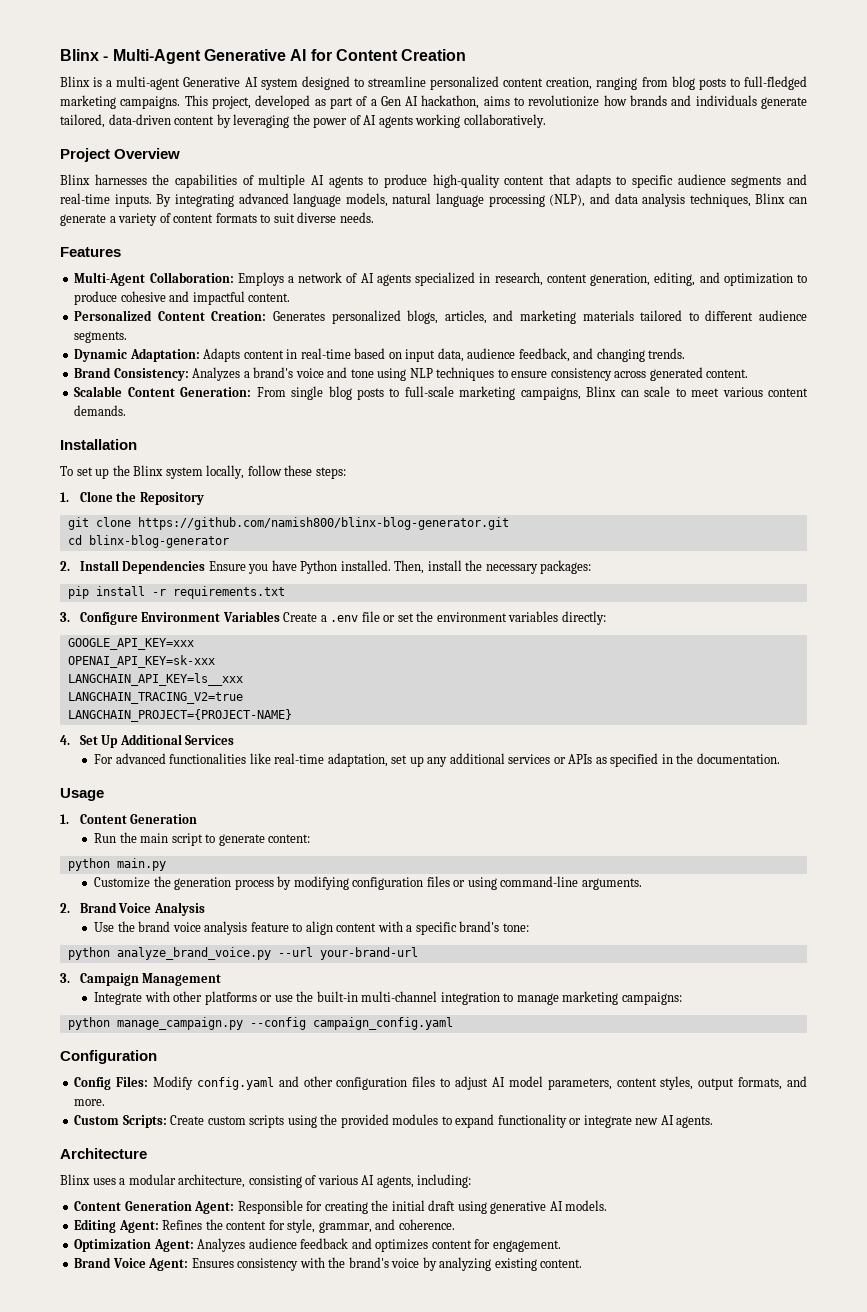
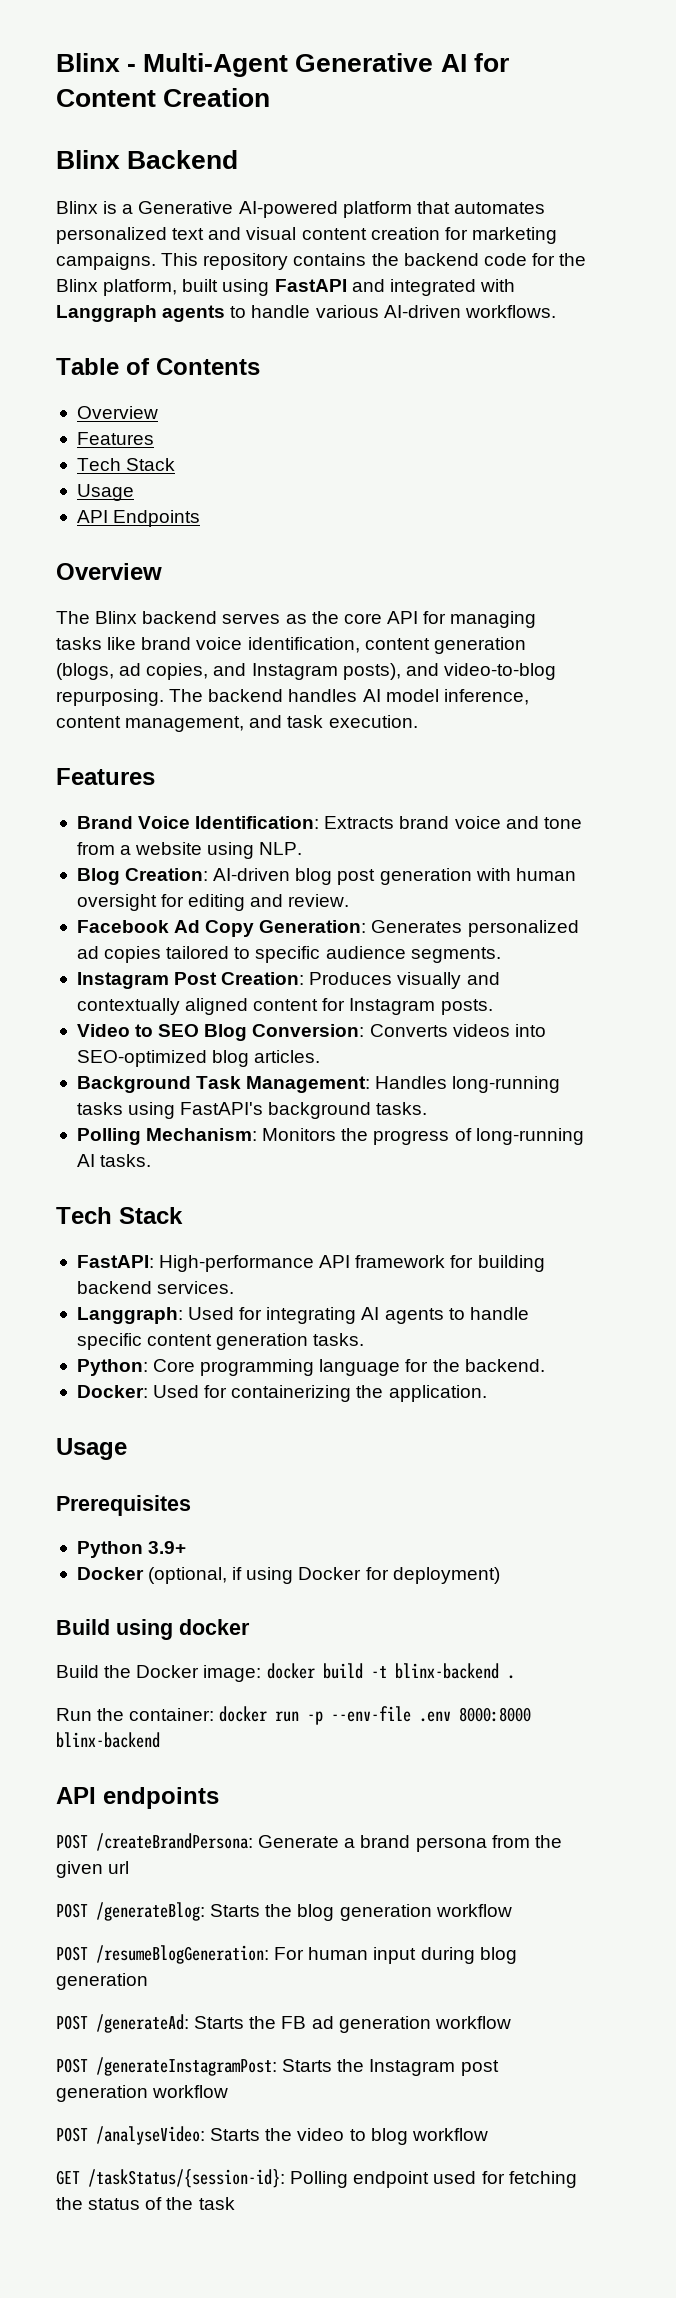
(467, 55) none -> [56,150,239,169] // Blinx Backend
[116,76,807,90] [60,95,807,109] [60,114,546,128] [60,148,181,162] [60,174,807,188] [60,193,807,207] [60,212,374,226] [60,247,121,257] [74,272,808,286] [74,291,291,305] [74,310,808,324] [74,331,128,343] [74,348,686,362] [74,367,749,381] [74,386,809,400] [74,405,127,416] [60,439,137,450] [60,465,346,479] [60,491,204,505] [67,517,509,530] [67,535,229,548] [60,560,592,574] [67,586,285,599] [60,611,606,625] [67,638,194,650] [67,655,215,668] [67,673,243,686] [67,692,243,704] [67,709,292,722] [60,734,235,748] [94,753,780,767] [60,788,104,801] [60,814,198,824] [94,832,311,846] [67,858,166,871] [94,876,642,890] [60,902,205,916] [94,921,529,935] [67,947,418,960] [60,973,222,986] [94,991,682,1005] [67,1017,453,1030] [60,1050,157,1064] [74,1076,808,1090] [74,1099,106,1106] [74,1114,714,1128] [60,1148,147,1159] [60,1174,472,1188] [74,1200,608,1214] [74,1219,455,1233] [74,1238,561,1252] [74,1257,583,1271] multi-agent Generative AI system designed to streamline personalized content creation, ranging from blog posts to full-fledged marketing campaigns. This project, developed as part of a Gen AI hackathon, aims to revolutionize how brands and individuals generate tailored, data-driven content by leveraging the power of AI agents working collaboratively. // Project Overview // Blinx harnesses the capabilities of multiple AI agents to produce high-quality content that adapts to specific audience segments and real-time inputs. By integrating advanced language models, natural language processing (NLP), and data analysis techniques, Blinx can generate a variety of content formats to suit diverse needs. // Features // Multi-Agent Collaboration: Employs a network of AI agents specialized in research, content generation, editing, and optimization to produce cohesive and impactful content. // Personalized Content Creation: Generates personalized blogs, articles, and marketing materials tailored to different audience segments. // Dynamic Adaptation: Adapts content in real-time based on input data, audience feedback, and changing trends. // Brand Consistency: Analyzes a brand's voice and tone using NLP techniques to ensure consistency across generated content. // Scalable Content Generation: From single blog posts to full-scale marketing campaigns, Blinx can scale to meet various content demands. // Installation // To set up the Blinx system locally, follow these steps: // 1. Clone the Repository // git clone https://github.com/namish800/blinx-blog-generator.git // cd blinx-blog-generator // 2. Install Dependencies Ensure you have Python installed. Then, install the necessary packages: // pip install -r requirements.txt // 3. Configure Environment Variables Create a .env file or set the environment variables directly: // GOOGLE_API_KEY=xxx // OPENAI_API_KEY=sk-xxx // LANGCHAIN_API_KEY=ls__xxx // LANGCHAIN_TRACING_V2=true // LANGCHAIN_PROJECT={PROJECT-NAME} // 4. Set Up Additional Services // For advanced functionalities like real-time adaptation, set up any additional services or APIs as specified in the documentation. // Usage // 1. Content Generation // Run the main script to generate content: // python main.py // Customize the generation process by modifying configuration files or using command-line arguments. // 2. Brand Voice Analysis // Use the brand voice analysis feature to align content with a specific brand's tone: // python analyze_brand_voice.py --url your-brand-url // 3. Campaign Management // Integrate with other platforms or use the built-in multi-channel integration to manage marketing campaigns: // python manage_campaign.py --config campaign_config.yaml // Configuration // Config Files: Modify config.yaml and other configuration files to adjust AI model parameters, content styles, output formats, and more. // Custom Scripts: Create custom scripts using the provided modules to expand functionality or integrate new AI agents. // Architecture // Blinx uses a modular architecture, consisting of various AI agents, including: // Content Generation Agent: Responsible for creating the initial draft using generative AI models. // Editing Agent: Refines the content for style, grammar, and coherence. // Optimization Agent: Analyzes audience feedback and optimizes content for engagement. // Brand Voice Agent: Ensures consistency with the brand's voice by analyzing existing content. -> [138,201,545,218] [56,227,557,244] [56,253,587,270] [56,279,515,296] [56,305,556,322] [56,358,260,375] [76,406,158,419] [76,432,154,445] [76,458,176,471] [76,484,134,501] [76,510,201,527] [56,563,162,580] [56,611,537,628] [56,637,526,654] [56,663,556,680] [56,689,529,706] [56,715,418,732] [56,768,155,785] [76,816,582,829] [76,842,303,859] [76,868,576,885] [76,894,350,911] [76,920,579,937] [76,946,501,963] [76,972,500,989] [76,998,493,1015] [76,1024,546,1041] [76,1050,321,1067] [76,1076,561,1093] [76,1102,428,1119] [76,1128,584,1145] [76,1154,152,1167] [56,1207,183,1224] [76,1255,545,1272] [76,1281,235,1294] [76,1307,529,1324] [76,1333,365,1350] [76,1359,545,1376] [76,1385,487,1402] [56,1438,127,1460] [56,1495,191,1516] [76,1541,187,1558] [76,1567,500,1584] [56,1619,250,1640] [56,1663,515,1682] [56,1706,532,1725] [56,1732,160,1748] [56,1787,219,1809] [56,1833,562,1852] [56,1861,130,1878] [56,1902,512,1921] [56,1945,517,1964] [56,1973,148,1990] [56,2014,511,2033] [56,2057,499,2076] [56,2085,229,2102] [56,2126,488,2145] [56,2169,577,2188] [56,2197,235,2210] Generative AI-powered platform that automates personalized text and visual content creation for marketing campaigns. This repository contains the backend code for the Blinx platform, built using FastAPI and integrated with Langgraph agents to handle various AI-driven workflows. // Table of Contents // Overview // Features // Tech Stack // Usage // API Endpoints // Overview // The Blinx backend serves as the core API for managing tasks like brand voice identification, content generation (blogs, ad copies, and Instagram posts), and video-to-blog repurposing. The backend handles AI model inference, content management, and task execution. // Features // Brand Voice Identification: Extracts brand voice and tone from a website using NLP. // Blog Creation: AI-driven blog post generation with human oversight for editing and review. // Facebook Ad Copy Generation: Generates personalized ad copies tailored to specific audience segments. // Instagram Post Creation: Produces visually and contextually aligned content for Instagram posts. // Video to SEO Blog Conversion: Converts videos into SEO-optimized blog articles. // Background Task Management: Handles long-running tasks using FastAPI's background tasks. // Polling Mechanism: Monitors the progress of long-running AI tasks. // Tech Stack // FastAPI: High-performance API framework for building backend services. // Langgraph: Used for integrating AI agents to handle specific content generation tasks. // Python: Core programming language for the backend. // Docker: Used for containerizing the application. // Usage // Prerequisites // Python 3.9+ // Docker (optional, if using Docker for deployment) // Build using docker // Build the Docker image: docker build -t blinx-backend . // Run the container: docker run -p --env-file .env 8000:8000 blinx-backend // API endpoints // POST /createBrandPersona: Generate a brand persona from the given url // POST /generateBlog: Starts the blog generation workflow // POST /resumeBlogGeneration: For human input during blog generation // POST /generateAd: Starts the FB ad generation workflow // POST /generateInstagramPost: Starts the Instagram post generation workflow // POST /analyseVideo: Starts the video to blog workflow // GET /taskStatus/{session-id}: Polling endpoint used for fetching the status of the task

